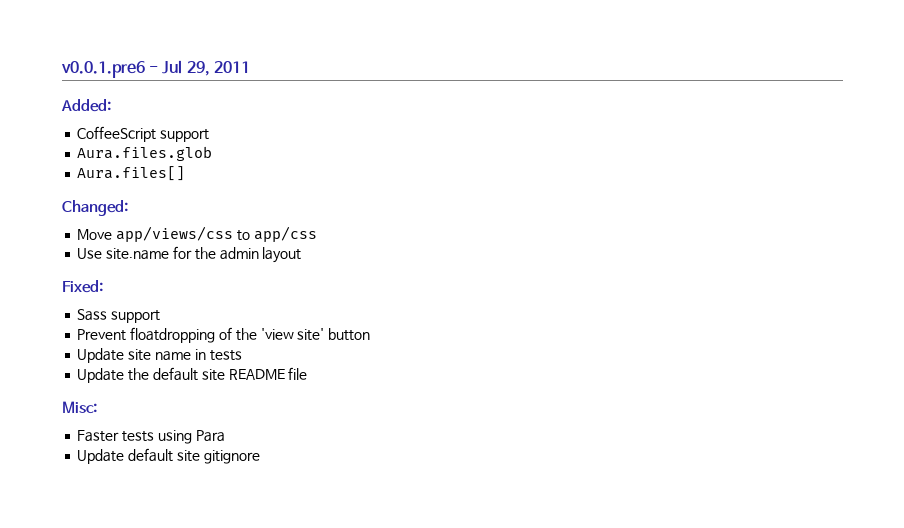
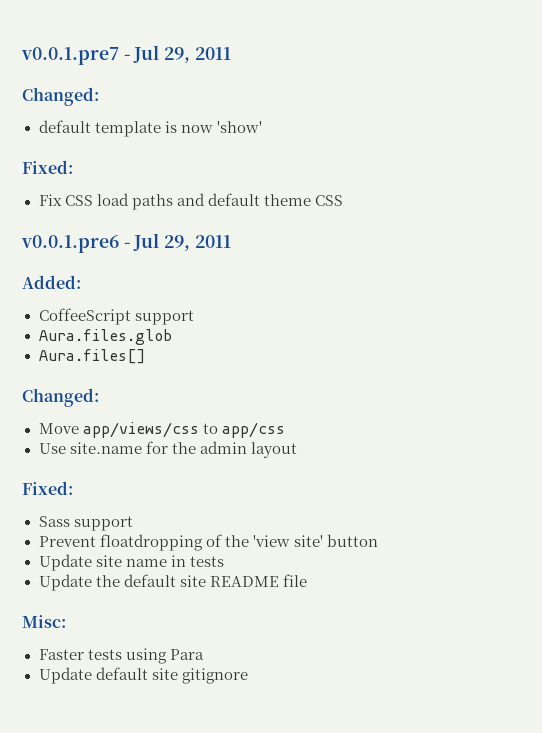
(61, 69) none -> [21,45,231,65] [22,87,99,106] [38,120,262,137] [22,160,73,174] [38,193,343,210] v0.0.1.pre7 - Jul 29, 2011 // Changed: // default template is now 'show' // Fixed: // Fix CSS load paths and default theme CSS //

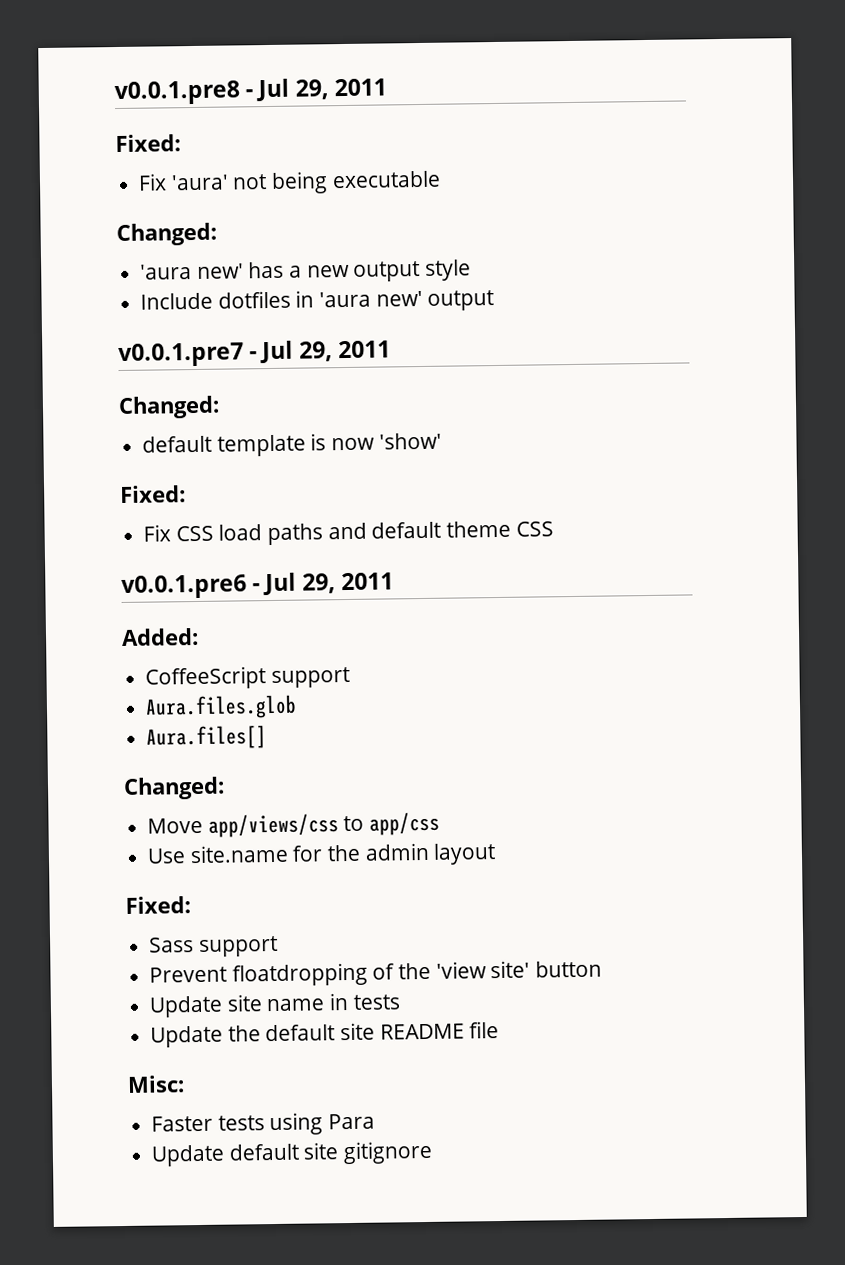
(21, 56) none -> [114,78,387,106] [115,134,181,153] [138,170,441,194] [116,222,217,247] [140,259,472,282] [140,290,495,311] v0.0.1.pre8 - Jul 29, 2011 // Fixed: // Fix 'aura' not being executable // Changed: // 'aura new' has a new output style // Include dotfiles in 'aura new' output //

